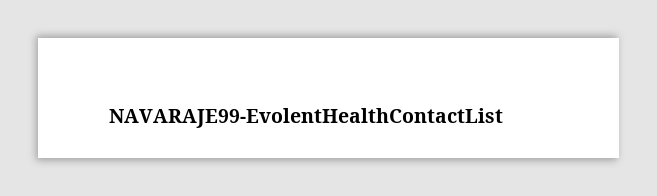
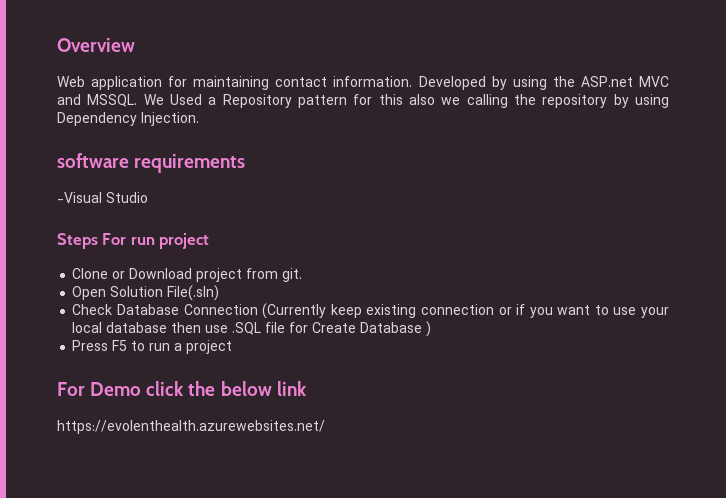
[109,108,503,128] NAVARAJE99-EvolentHealthContactList -> [57,38,135,52] [57,76,669,90] [57,94,669,108] [57,112,199,126] [57,153,246,173] [57,192,148,203] [57,233,210,249] [72,268,303,282] [72,285,220,301] [72,303,670,319] [72,321,432,337] [72,340,233,354] [57,381,307,396] [57,420,325,434] Overview // Web application for maintaining contact information. Developed by using the ASP.net MVC and MSSQL. We Used a Repository pattern for this also we calling the repository by using Dependency Injection. // software requirements // -Visual Studio // Steps For run project // Clone or Download project from git. // Open Solution File(.sln) // Check Database Connection (Currently keep existing connection or if you want to use your local database then use .SQL file for Create Database ) // Press F5 to run a project // For Demo click the below link // https://evolenthealth.azurewebsites.net/

